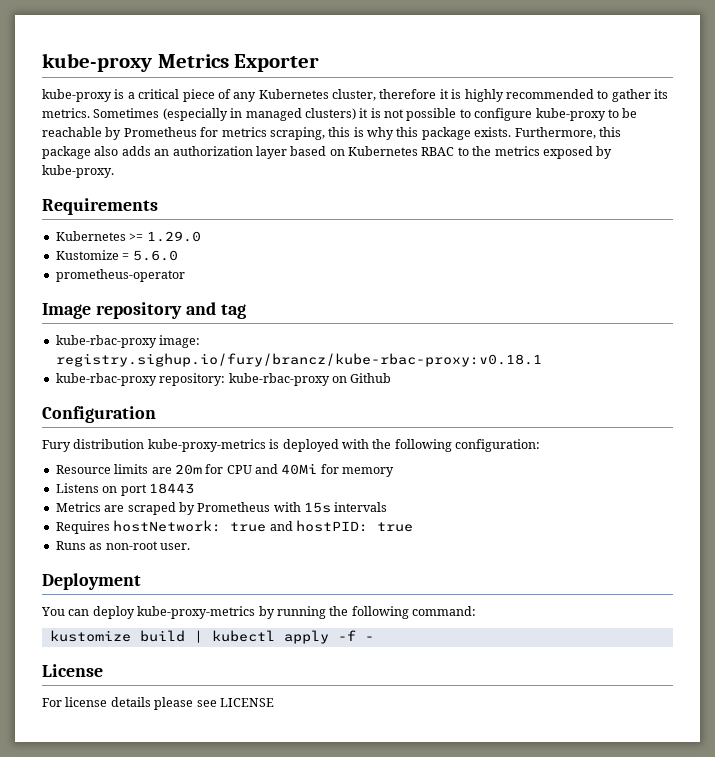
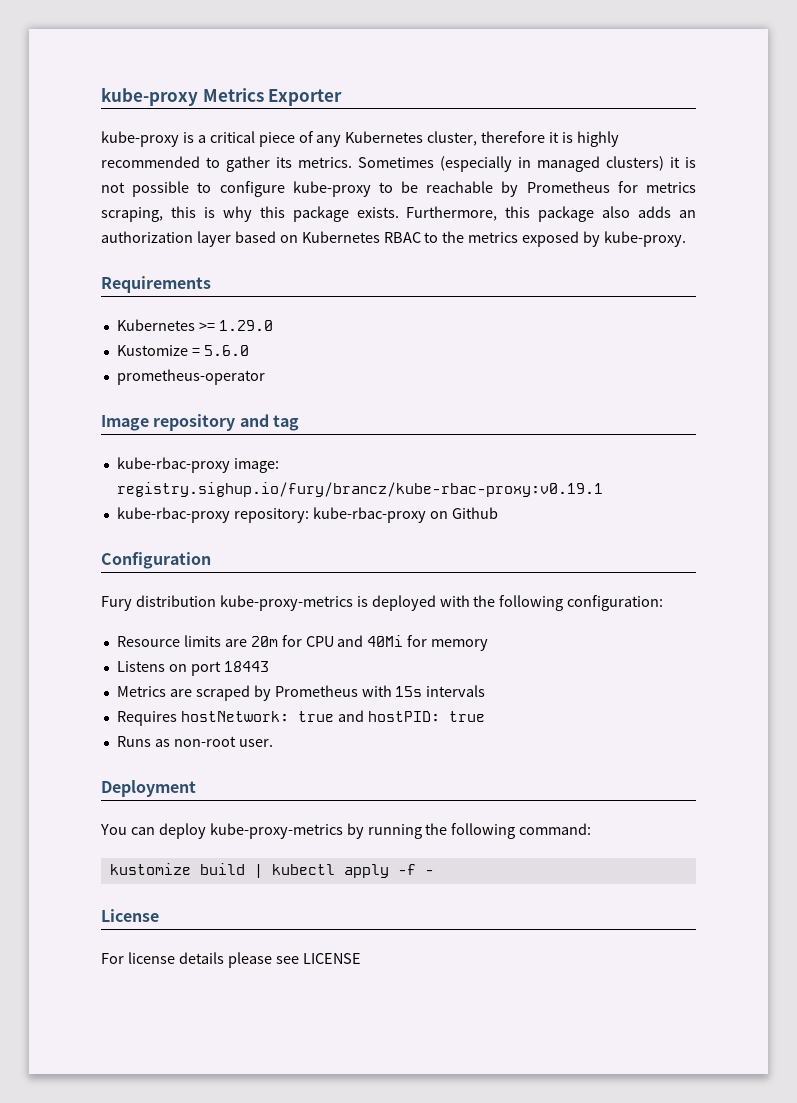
[55,353,542,367] registry.sighup.io/fury/brancz/kube-rbac-proxy:v0.18.1 -> [116,482,603,497] registry.sighup.io/fury/brancz/kube-rbac-proxy:v0.19.1

